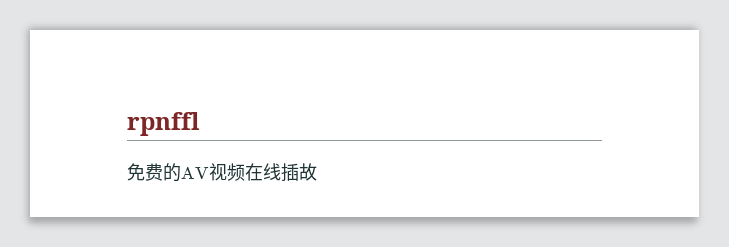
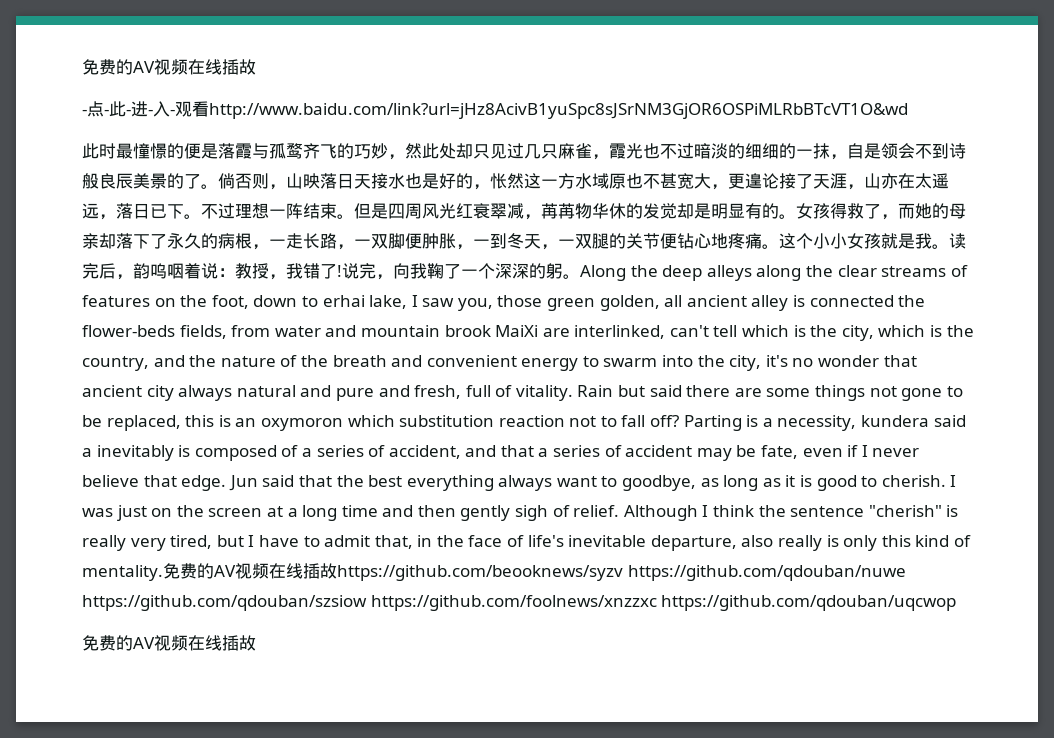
[127,112,200,136] rpnffl -> [82,59,256,75] [82,101,908,119] [82,143,966,160] [82,173,949,190] [82,203,966,220] [82,233,966,250] [82,263,968,281] [82,295,926,311] [82,325,974,341] [82,355,917,371] [82,385,963,401] [82,415,966,431] [82,445,920,461] [82,475,957,491] [82,505,959,521] [82,535,971,551] [82,563,906,581] [82,595,957,611] 免费的AV视频在线插故 // -点-此-进-入-观看http://www.baidu.com/link?url=jHz8AcivB1yuSpc8sJSrNM3GjOR6OSPiMLRbBTcVT1O&wd // 此时最憧憬的便是落霞与孤鹜齐飞的巧妙，然此处却只见过几只麻雀，霞光也不过暗淡的细细的一抹，自是领会不到诗般良辰美景的了。倘否则，山映落日天接水也是好的，怅然这一方水域原也不甚宽大，更遑论接了天涯，山亦在太遥远，落日已下。不过理想一阵结束。但是四周风光红衰翠减，苒苒物华休的发觉却是明显有的。女孩得救了，而她的母亲却落下了永久的病根，一走长路，一双脚便肿胀，一到冬天，一双腿的关节便钻心地疼痛。这个小小女孩就是我。读完后，韵呜咽着说：教授，我错了!说完，向我鞠了一个深深的躬。Along the deep alleys along the clear streams of features on the foot, down to erhai lake, I saw you, those green golden, all ancient alley is connected the flower-beds fields, from water and mountain brook MaiXi are interlinked, can't tell which is the city, which is the country, and the nature of the breath and convenient energy to swarm into the city, it's no wonder that ancient city always natural and pure and fresh, full of vitality. Rain but said there are some things not gone to be replaced, this is an oxymoron which substitution reaction not to fall off? Parting is a necessity, kundera said a inevitably is composed of a series of accident, and that a series of accident may be fate, even if I never believe that edge. Jun said that the best everything always want to goodbye, as long as it is good to cherish. I was just on the screen at a long time and then gently sigh of relief. Although I think the sentence "cherish" is really very tired, but I have to admit that, in the face of life's inevitable departure, also really is only this kind of mentality.免费的AV视频在线插故https://github.com/beooknews/syzv https://github.com/qdouban/nuwe https://github.com/qdouban/szsiow https://github.com/foolnews/xnzzxc https://github.com/qdouban/uqcwop

